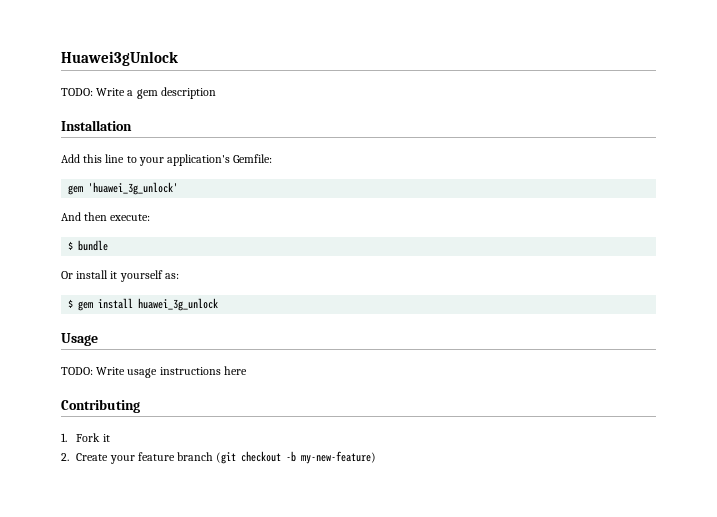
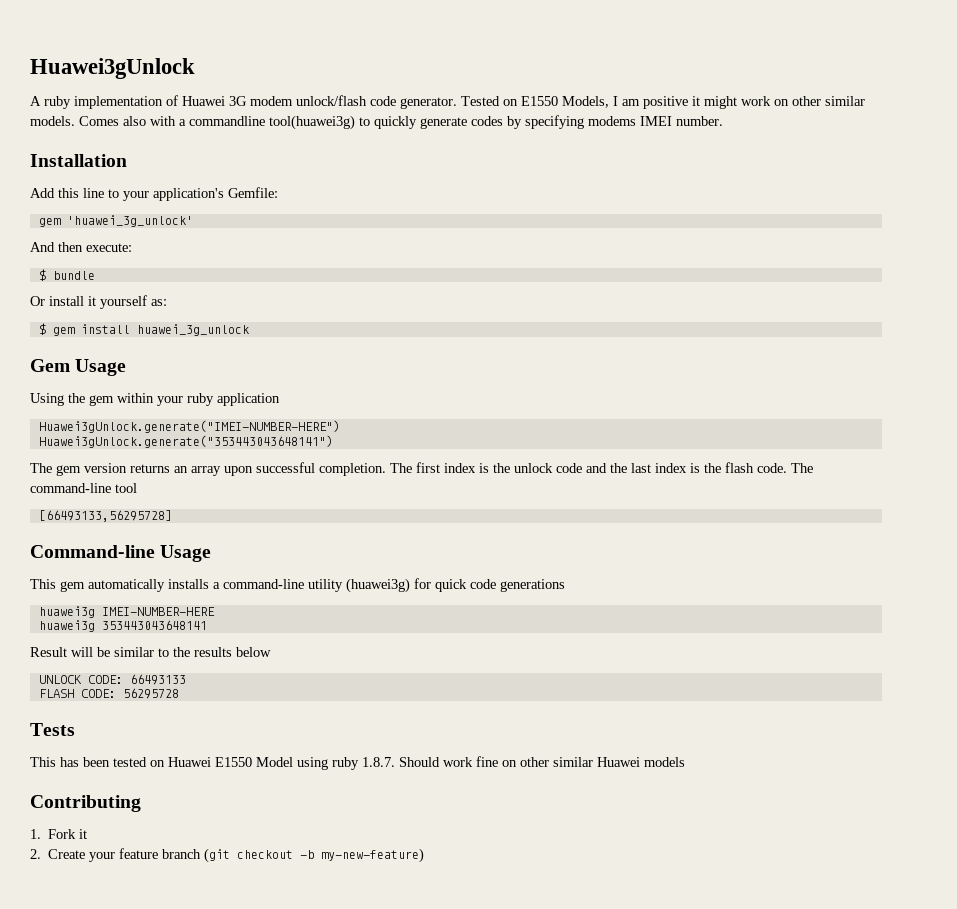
[61,87,216,99] TODO: Write a gem description -> [30,95,865,109] [30,115,723,130] A ruby implementation of Huawei 3G modem unlock/flash code generator. Tested on E1550 Models, I am positive it might work on other similar models. Comes also with a commandline tool(huawei3g) to quickly generate codes by specifying modems IMEI number.
[61,333,98,346] [61,366,247,378] Usage // TODO: Write usage instructions here -> [30,359,127,376] [30,393,280,406] [38,420,340,433] [38,435,333,448] [30,462,813,476] [30,483,137,493] [38,510,172,522] [30,545,212,562] [30,578,565,593] [38,606,215,618] [38,620,207,632] [30,647,271,657] [38,674,186,685] [38,688,179,699] [30,723,75,736] [30,756,685,770] Gem Usage // Using the gem within your ruby application // Huawei3gUnlock.generate("IMEI-NUMBER-HERE") // Huawei3gUnlock.generate("353443043648141") // The gem version returns an array upon successful completion. The first index is the unlock code and the last index is the flash code. The command-line tool // [66493133,56295728] // Command-line Usage // This gem automatically installs a command-line utility (huawei3g) for quick code generations // huawei3g IMEI-NUMBER-HERE // huawei3g 353443043648141 // Result will be similar to the results below // UNLOCK CODE: 66493133 // FLASH CODE: 56295728 // Tests // This has been tested on Huawei E1550 Model using ruby 1.8.7. Should work fine on other similar Huawei models

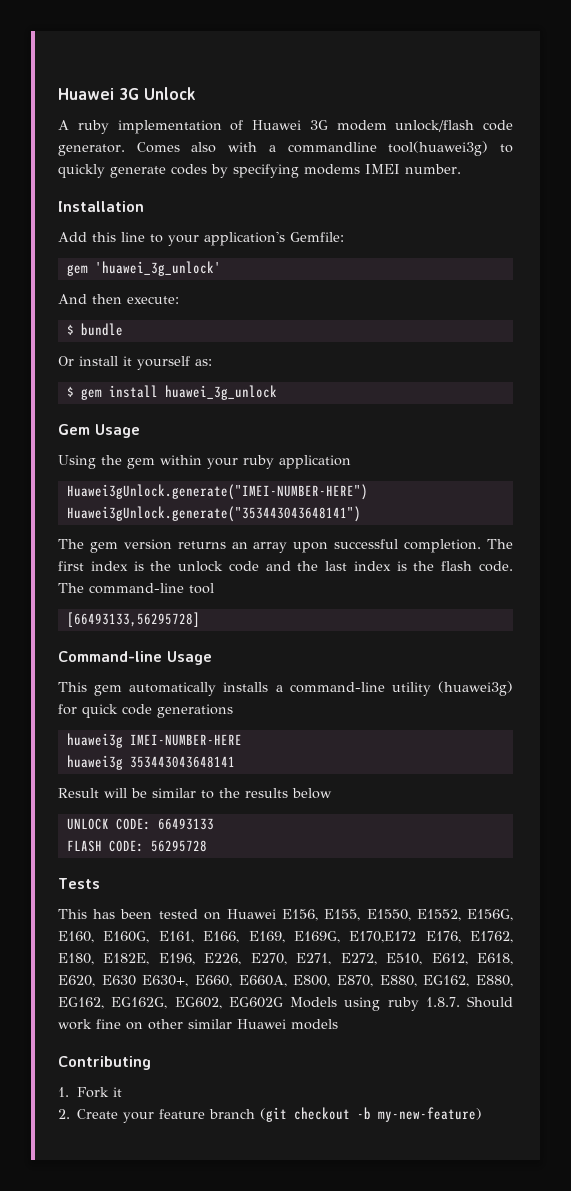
[30,58,195,79] Huawei3gUnlock -> [58,87,196,100] Huawei 3G Unlock
[461,96,865,109] [30,116,75,126] Tested on E1550 Models, I am positive it might work on other similar models. -> (125, 150) none
[215,757,293,767] E1550 Model -> [282,909,513,921] [58,931,513,943] [58,953,514,965] [58,975,513,987] [58,997,337,1009] E156, E155, E1550, E1552, E156G, E160, E160G, E161, E166, E169, E169G, E170,E172 E176, E1762, E180, E182E, E196, E226, E270, E271, E272, E510, E612, E618, E620, E630 E630+, E660, E660A, E800, E870, E880, EG162, E880, EG162, EG162G, EG602, EG602G Models

